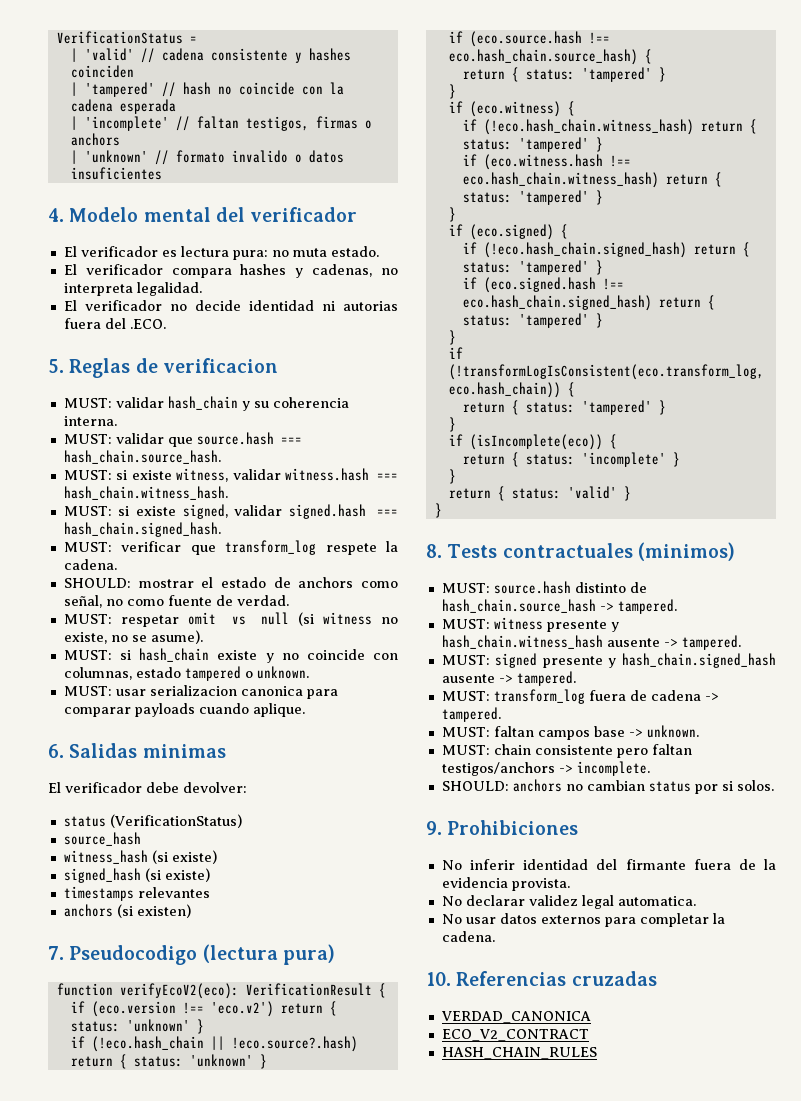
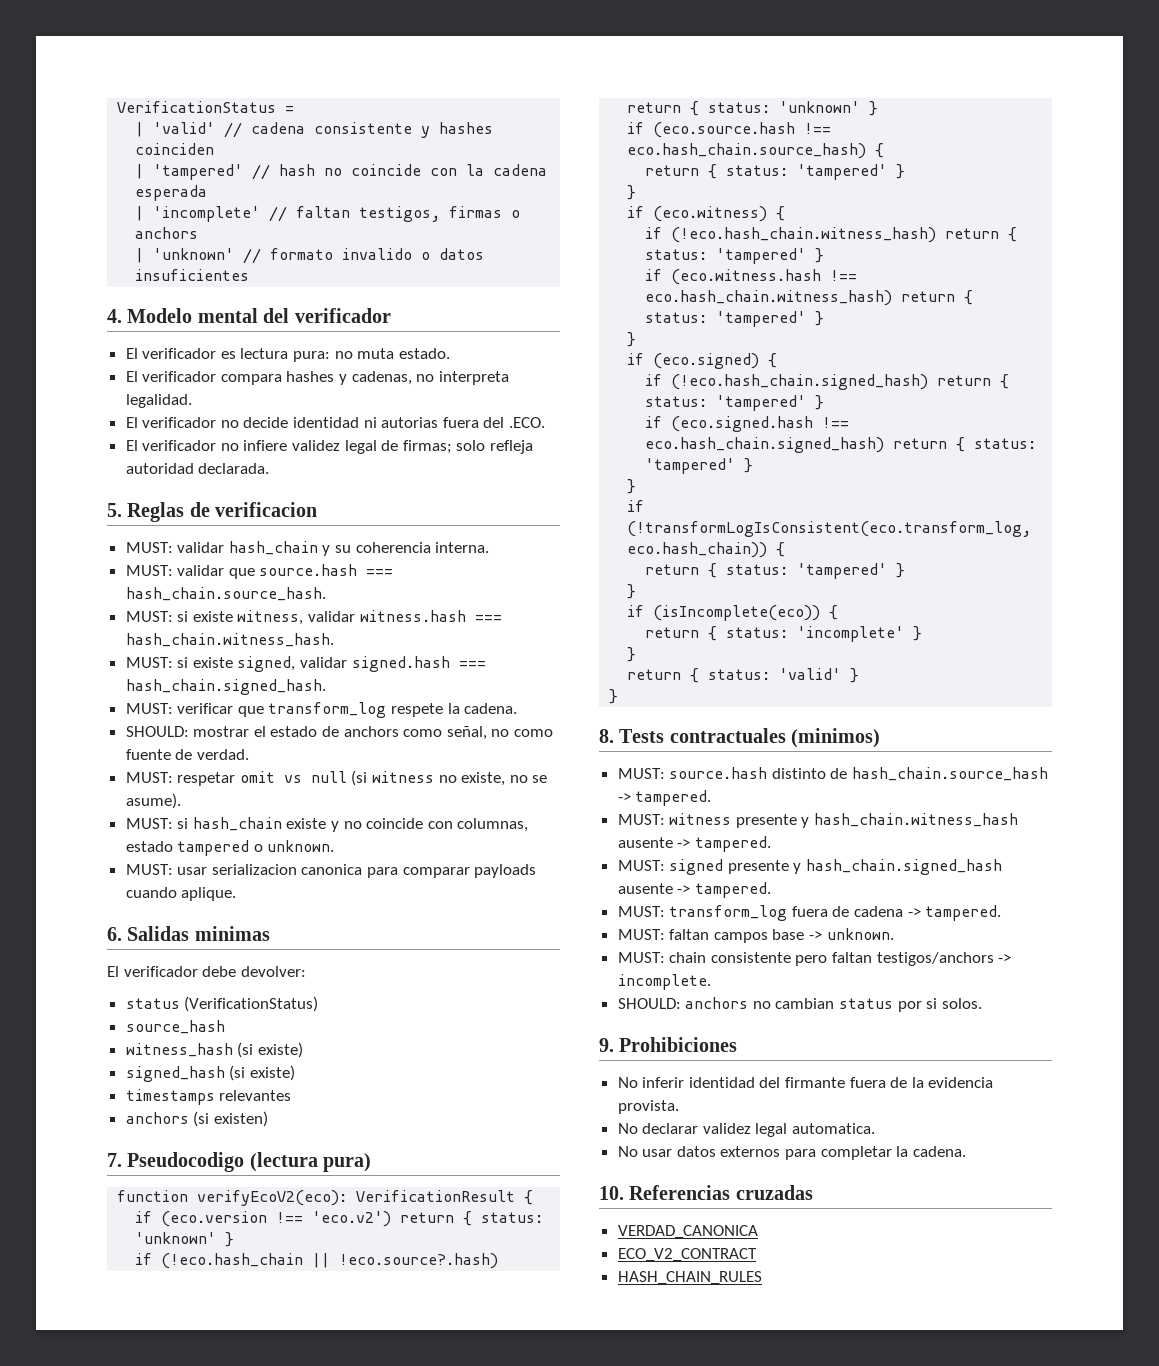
(166, 324) none -> [125,440,534,454] [125,463,270,474] // El verificador no infiere validez legal de firmas; solo refleja autoridad declarada.

